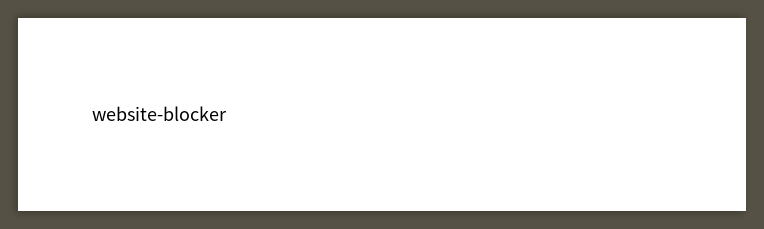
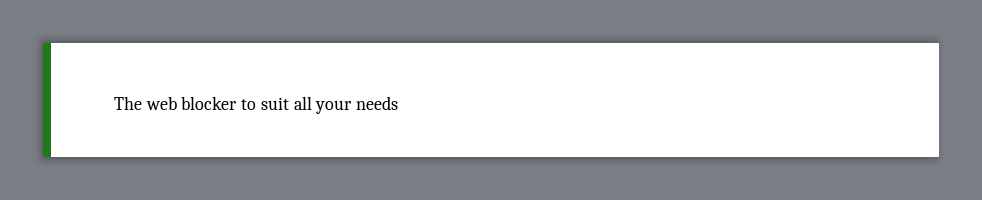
[92,106,227,121] website-blocker -> [114,96,399,114] The web blocker to suit all your needs

